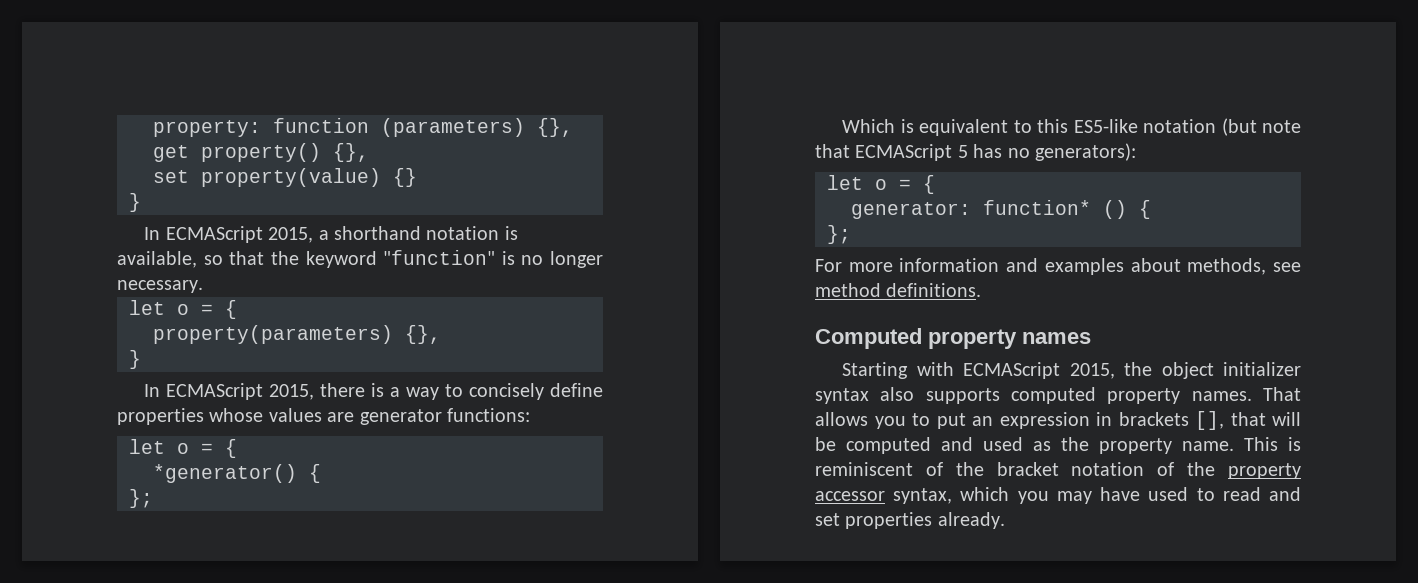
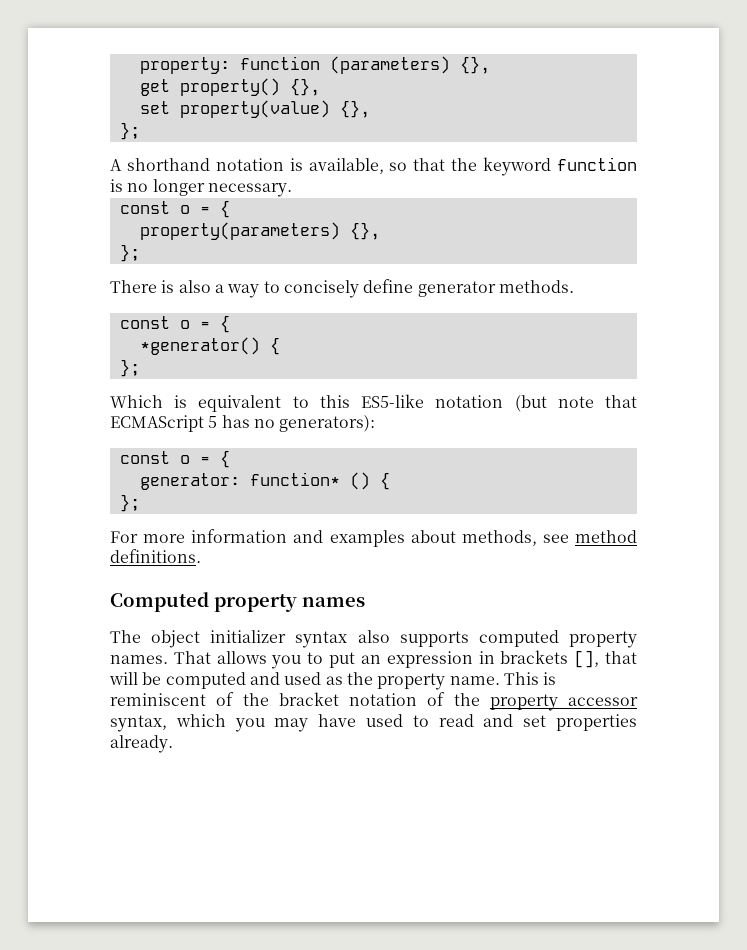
[393,168,417,187] [129,193,141,212] [144,226,329,243] {} // } // In ECMAScript 2015, a -> [339,100,370,118] [119,122,140,140] [110,159,122,171] {}, // }; // A
[383,250,496,265] "function" -> [557,157,638,171] function
[129,300,165,315] let -> [119,201,170,214] const
[129,350,141,369] [144,383,385,400] } // In ECMAScript 2015, there is -> [119,244,140,262] [110,280,211,293] }; // There is also
[117,408,530,425] [129,439,165,454] properties whose values are generator functions: // let -> [417,280,574,297] [119,316,170,329] generator methods. // const
[827,175,863,190] let -> [119,451,170,464] const
[842,362,1153,379] Starting with ECMAScript 2015, the -> [110,630,141,643] The

